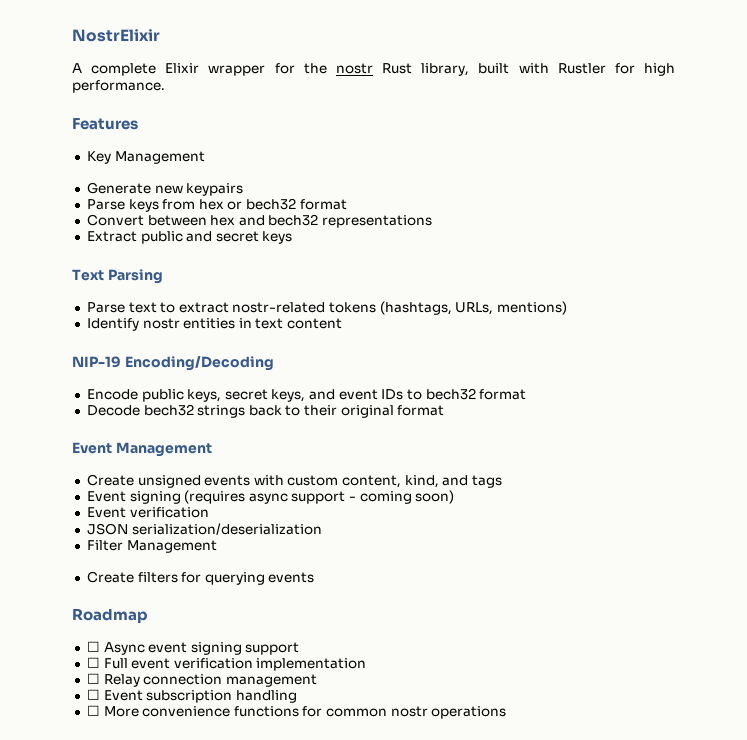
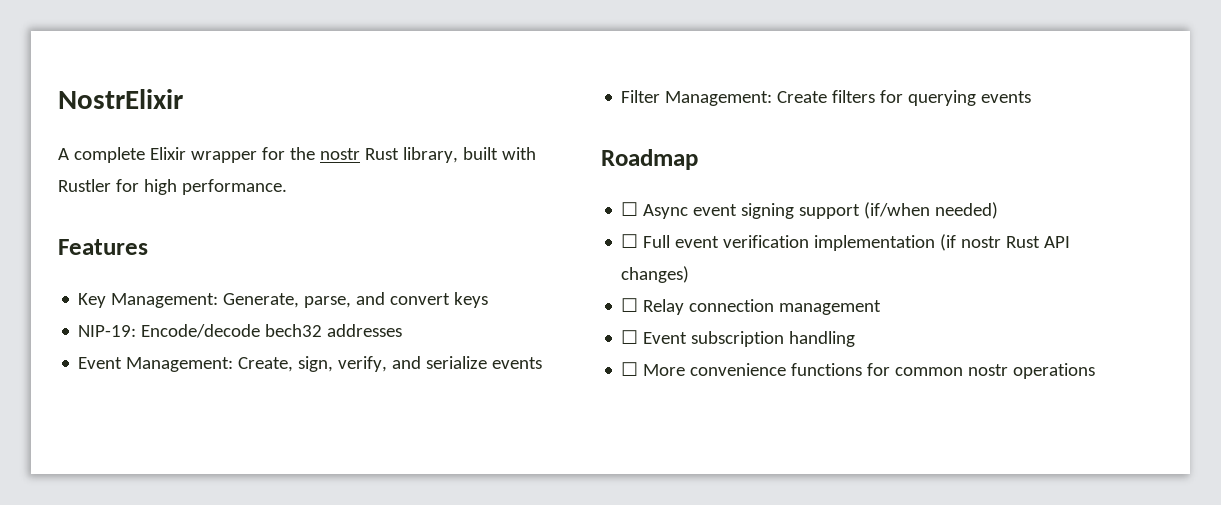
[114,151,205,164] [86,182,244,196] [86,198,347,212] [86,214,433,228] [86,231,293,244] [72,269,163,284] [86,301,568,315] [86,318,343,331] [72,356,274,371] [86,388,527,402] [86,404,445,418] [72,442,212,457] [86,474,503,488] [86,490,455,504] [86,507,209,518] [86,523,322,535] Management // Generate new keypairs // Parse keys from hex or bech32 format // Convert between hex and bech32 representations // Extract public and secret keys // Text Parsing // Parse text to extract nostr-related tokens (hashtags, URLs, mentions) // Identify nostr entities in text content // NIP-19 Encoding/Decoding // Encode public keys, secret keys, and event IDs to bech32 format // Decode bech32 strings back to their original format // Event Management // Create unsigned events with custom content, kind, and tags // Event signing (requires async support - coming soon) // Event verification // JSON serialization/deserialization -> [111,292,489,308] [78,324,403,338] [78,356,543,372] Management: Generate, parse, and convert keys // NIP-19: Encode/decode bech32 addresses // Event Management: Create, sign, verify, and serialize events
[126,540,217,553] Management // -> [665,91,773,106] Management:
(300, 648) none -> [864,202,999,219] (if/when needed)
(367, 664) none -> [940,234,1071,251] [621,266,690,283] (if nostr Rust API changes)

